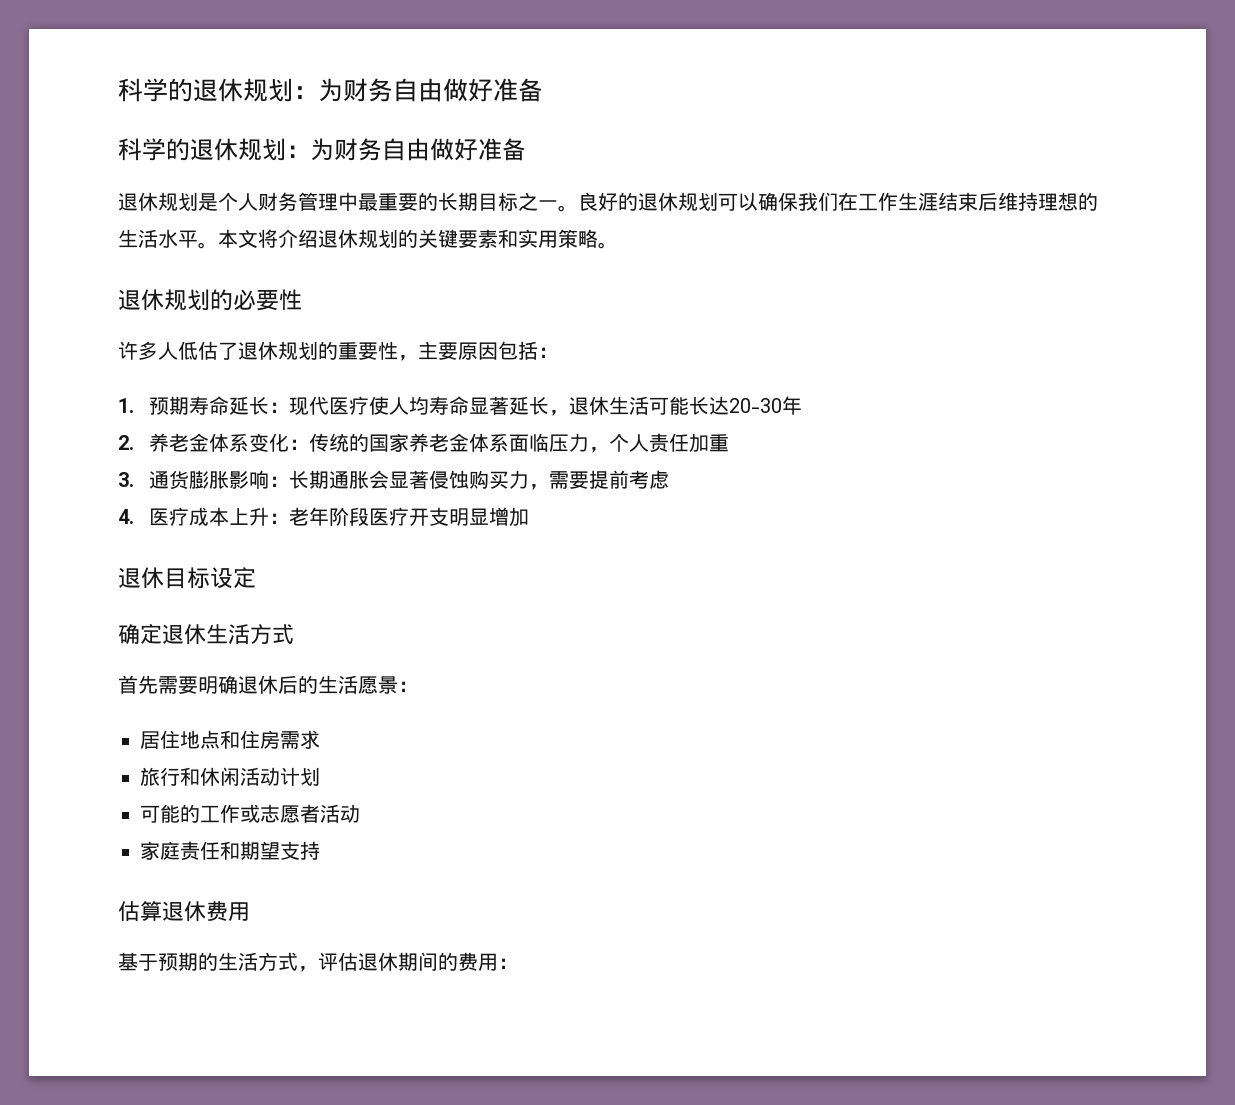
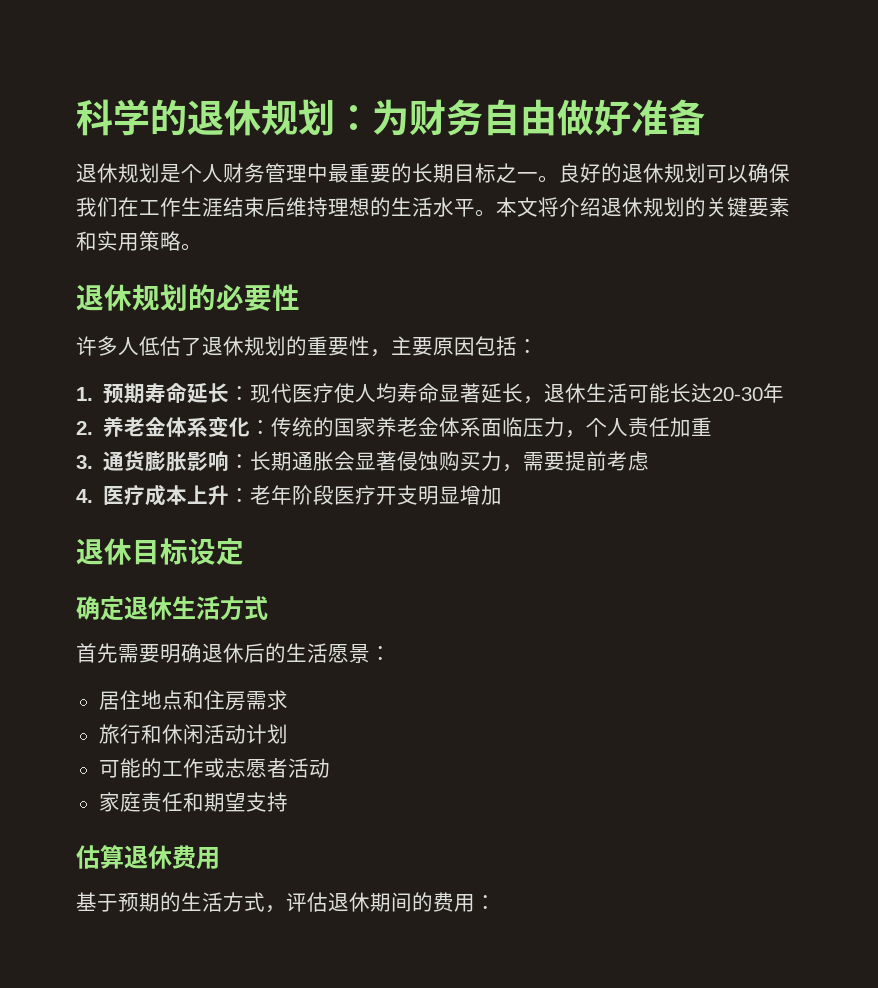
[118,78,543,102] [118,138,526,161] 科学的退休规划：为财务自由做好准备 // 科学的退休规划：为财务自由做好准备 -> [76,99,705,136] 科学的退休规划：为财务自由做好准备

